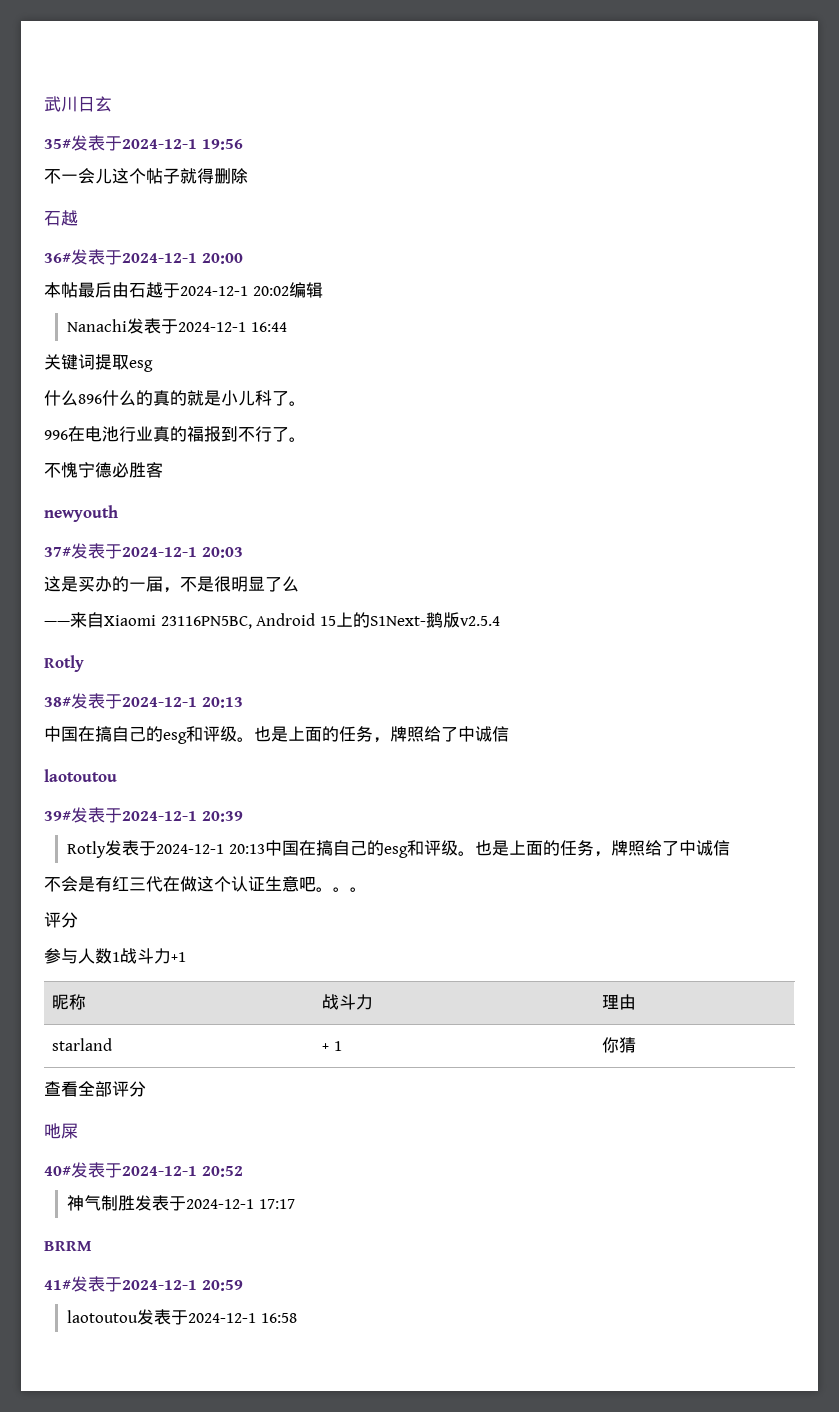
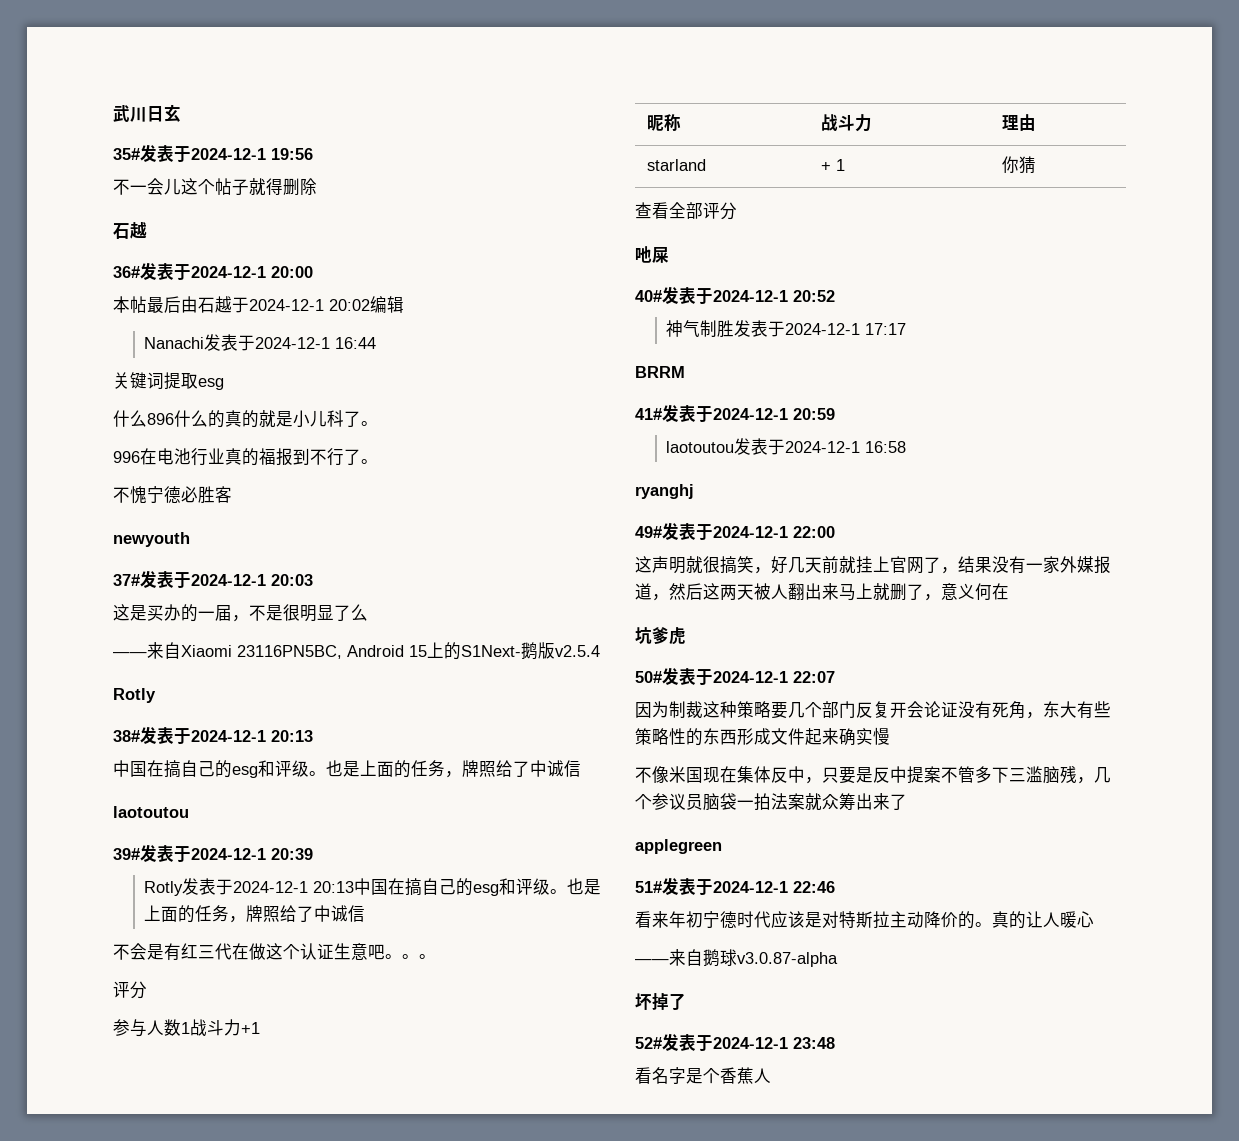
(297, 1318) none -> [635,484,694,499] [635,522,835,540] [635,556,1111,574] [635,583,1009,601] [635,627,686,645] [635,667,835,685] [635,701,1111,719] [635,727,890,746] [635,766,1111,784] [635,793,907,811] [635,839,722,854] [635,877,835,895] [635,911,1094,929] [635,949,838,967] [635,993,686,1010] [635,1033,835,1051] [635,1067,771,1084] // ryanghj // 49#发表于2024-12-1 22:00 // 这声明就很搞笑，好几天前就挂上官网了，结果没有一家外媒报道，然后这两天被人翻出来马上就删了，意义何在 // 坑爹虎 // 50#发表于2024-12-1 22:07 // 因为制裁这种策略要几个部门反复开会论证没有死角，东大有些策略性的东西形成文件起来确实慢 // 不像米国现在集体反中，只要是反中提案不管多下三滥脑残，几个参议员脑袋一拍法案就众筹出来了 // applegreen // 51#发表于2024-12-1 22:46 // 看来年初宁德时代应该是对特斯拉主动降价的。真的让人暖心 // ——来自鹅球v3.0.87-alpha // 坏掉了 // 52#发表于2024-12-1 23:48 // 看名字是个香蕉人

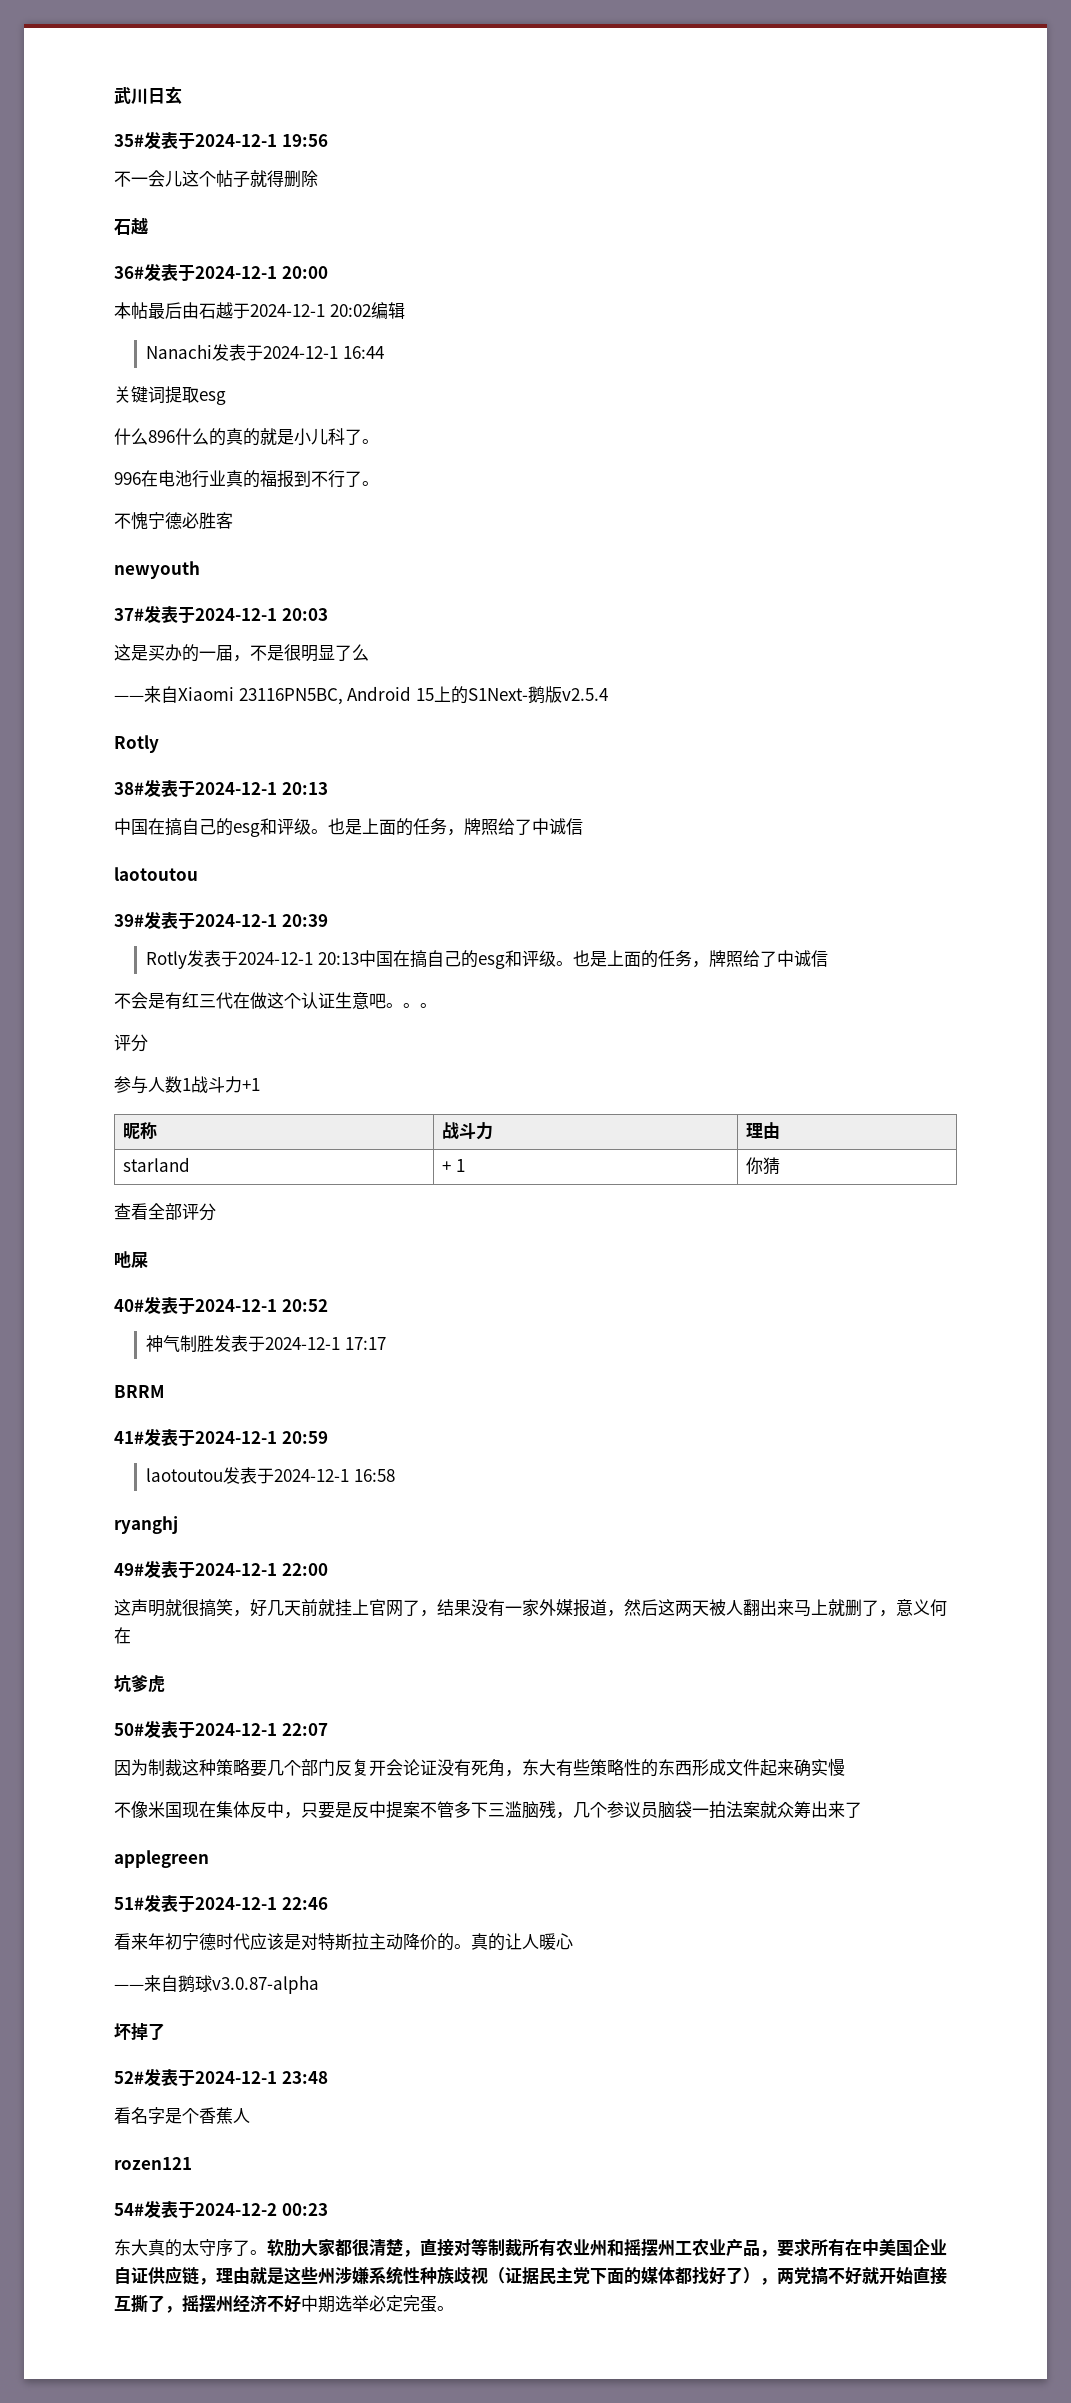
(771, 1075) none -> [114,2157,192,2170] [114,2200,328,2218] [114,2238,947,2257] [114,2266,947,2285] [114,2294,454,2313] // rozen121 // 54#发表于2024-12-2 00:23 // 东大真的太守序了。软肋大家都很清楚，直接对等制裁所有农业州和摇摆州工农业产品，要求所有在中美国企业自证供应链，理由就是这些州涉嫌系统性种族歧视（证据民主党下面的媒体都找好了），两党搞不好就开始直接互撕了，摇摆州经济不好中期选举必定完蛋。

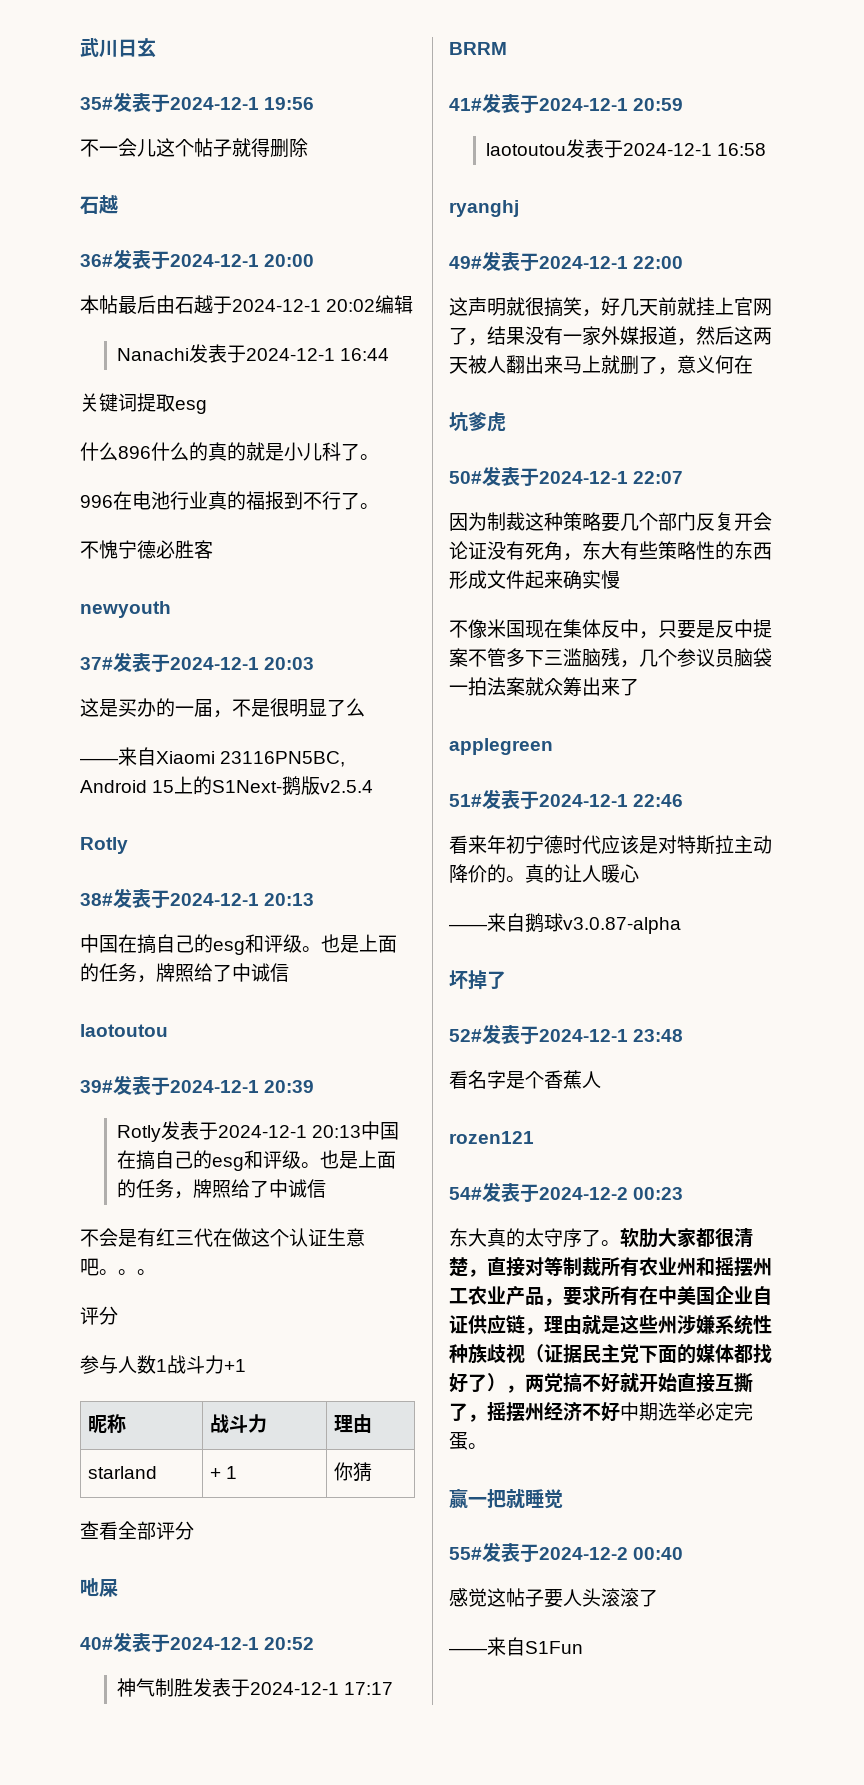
(454, 2308) none -> [449,1488,563,1509] [449,1542,684,1562] [449,1588,658,1608] [449,1637,583,1656] // 赢一把就睡觉 // 55#发表于2024-12-2 00:40 // 感觉这帖子要人头滚滚了 // ——来自S1Fun

